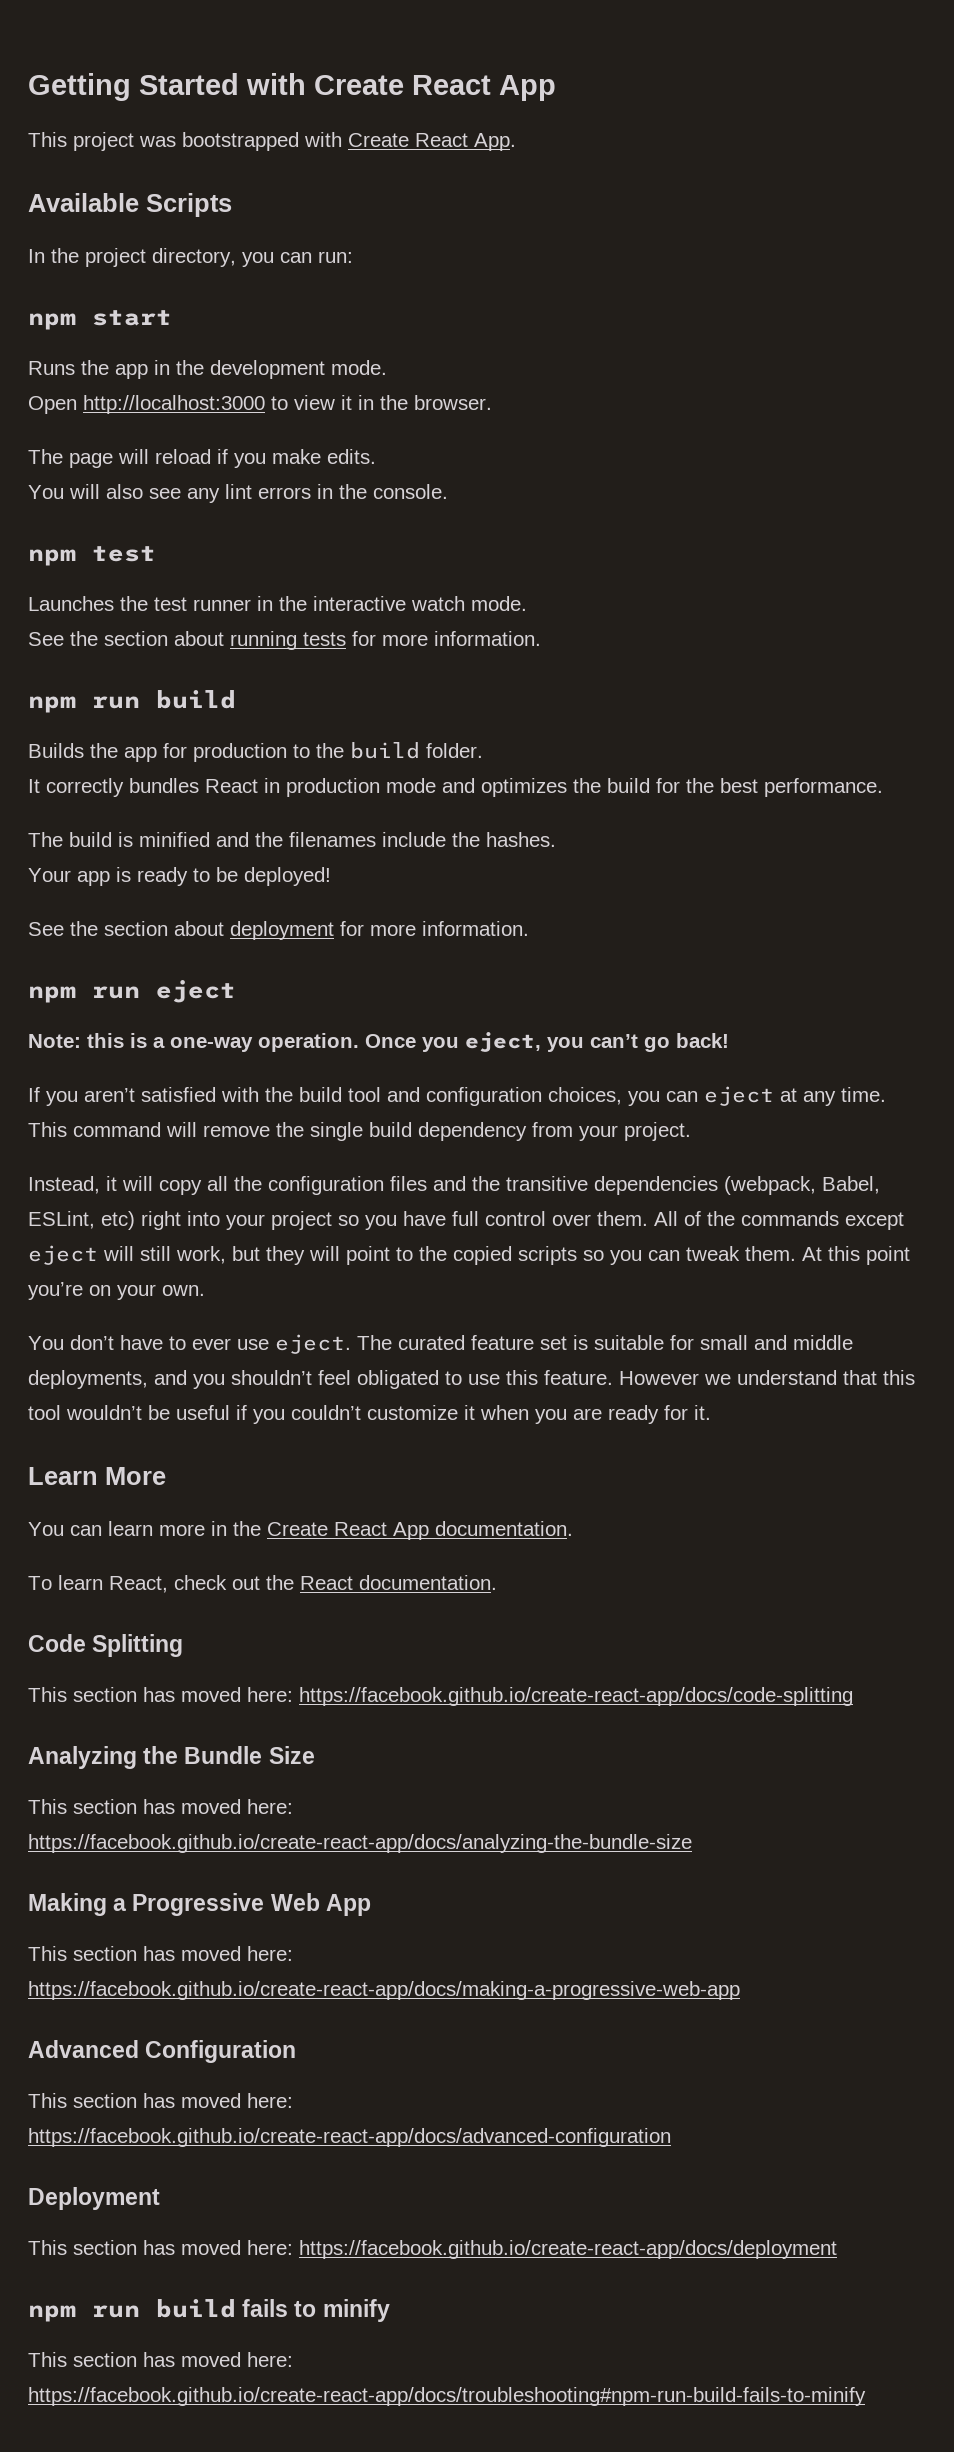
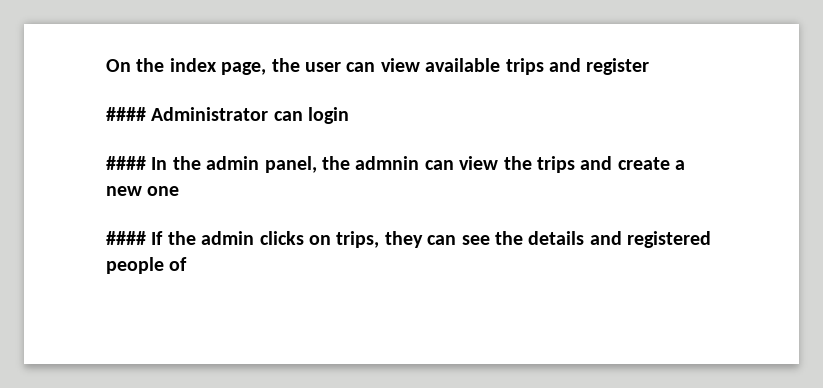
[28,73,556,101] [28,132,516,151] [28,193,232,217] [28,248,353,267] [28,310,172,330] [28,360,387,379] [28,395,492,414] [28,449,376,468] [28,484,448,503] [28,546,156,566] [28,596,527,611] [28,631,541,650] [28,690,236,713] [28,742,483,762] [28,778,883,797] [28,832,556,847] [28,867,331,886] [28,921,529,940] [28,980,236,1003] [28,1032,729,1052] [28,1086,886,1106] [28,1122,691,1141] [28,1176,880,1195] [28,1211,904,1230] [28,1245,910,1265] [28,1282,205,1300] [28,1334,853,1354] [28,1370,915,1389] [28,1405,711,1424] [28,1467,166,1485] [28,1521,573,1540] [28,1575,497,1593] [28,1634,184,1657] [28,1687,853,1706] [28,1746,315,1769] [28,1799,293,1814] [28,1834,692,1853] [28,1893,371,1916] [28,1946,293,1961] [28,1981,740,2000] [28,2040,297,2063] [28,2093,293,2108] [28,2128,671,2147] [28,2187,160,2210] [28,2240,837,2259] [28,2299,390,2322] [28,2352,293,2367] [28,2387,866,2406] Getting Started with Create React App // This project was bootstrapped with Create React App. // Available Scripts // In the project directory, you can run: // npm start // Runs the app in the development mode. // Open http://localhost:3000 to view it in the browser. // The page will reload if you make edits. // You will also see any lint errors in the console. // npm test // Launches the test runner in the interactive watch mode. // See the section about running tests for more information. // npm run build // Builds the app for production to the build folder. // It correctly bundles React in production mode and optimizes the build for the best performance. // The build is minified and the filenames include the hashes. // Your app is ready to be deployed! // See the section about deployment for more information. // npm run eject // Note: this is a one-way operation. Once you eject, you can’t go back! // If you aren’t satisfied with the build tool and configuration choices, you can eject at any time. This command will remove the single build dependency from your project. // Instead, it will copy all the configuration files and the transitive dependencies (webpack, Babel, ESLint, etc) right into your project so you have full control over them. All of the commands except eject will still work, but they will point to the copied scripts so you can tweak them. At this point you’re on your own. // You don’t have to ever use eject. The curated feature set is suitable for small and middle deployments, and you shouldn’t feel obligated to use this feature. However we understand that this tool wouldn’t be useful if you couldn’t customize it when you are ready for it. // Learn More // You can learn more in the Create React App documentation. // To learn React, check out the React documentation. // Code Splitting // This section has moved here: https://facebook.github.io/create-react-app/docs/code-splitting // Analyzing the Bundle Size // This section has moved here: https://facebook.github.io/create-react-app/docs/analyzing-the-bundle-size // Making a Progressive Web App // This section has moved here: https://facebook.github.io/create-react-app/docs/making-a-progressive-web-app // Advanced Configuration // This section has moved here: https://facebook.github.io/create-react-app/docs/advanced-configuration // Deployment // This section has moved here: https://facebook.github.io/create-react-app/docs/deployment // npm run build fails to minify // This section has moved here: https://facebook.github.io/create-react-app/docs/troubleshooting#npm-run-build-fails-to-minify -> [106,58,650,75] [106,107,350,124] [106,156,686,173] [106,186,180,196] [106,231,712,248] [106,257,188,274] On the index page, the user can view available trips and register // #### Administrator can login // #### In the admin panel, the admnin can view the trips and create a new one // #### If the admin clicks on trips, they can see the details and registered people of

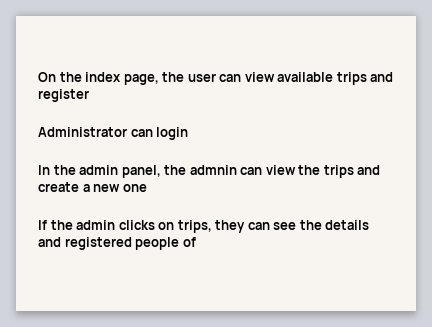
[106,107,146,121] #### -> (89, 95) none
[106,156,146,170] #### -> (189, 133) none
[106,231,146,245] #### -> (147, 188) none

